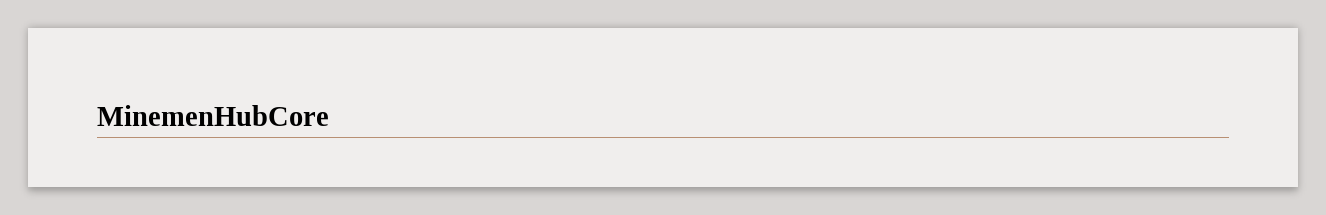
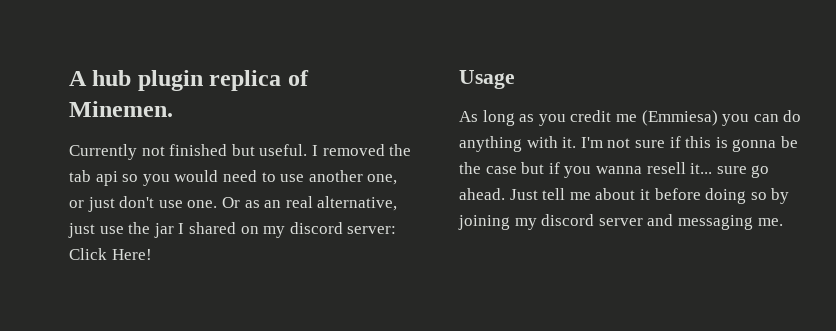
[97,105,329,126] MinemenHubCore -> [69,70,309,91] [69,101,173,117] [69,144,412,160] [69,170,398,186] [69,196,398,212] [68,222,397,238] [69,248,152,260] [459,70,515,89] [459,110,802,126] [459,136,798,152] [459,162,770,178] [459,188,790,204] [458,214,783,230] A hub plugin replica of Minemen. // Currently not finished but useful. I removed the tab api so you would need to use another one, or just don't use one. Or as an real alternative, just use the jar I shared on my discord server: Click Here! // Usage // As long as you credit me (Emmiesa) you can do anything with it. I'm not sure if this is gonna be the case but if you wanna resell it... sure go ahead. Just tell me about it before doing so by joining my discord server and messaging me.

